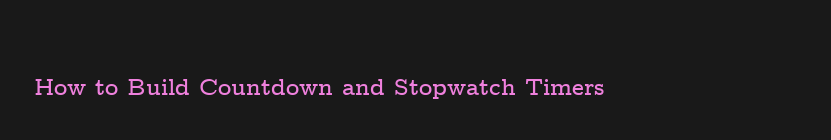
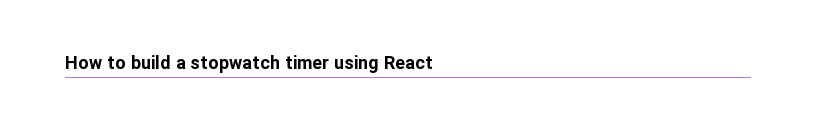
[127,79,604,99] Build Countdown and Stopwatch Timers -> [130,55,434,73] build a stopwatch timer using React

